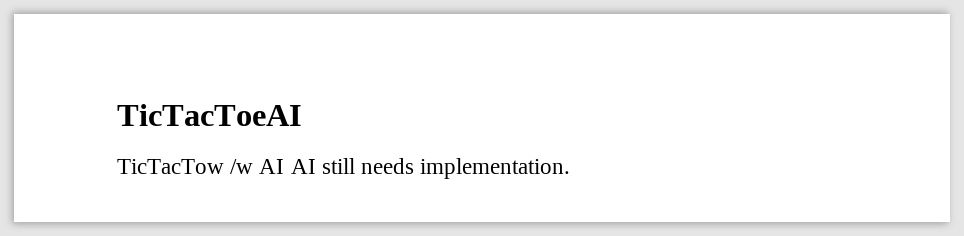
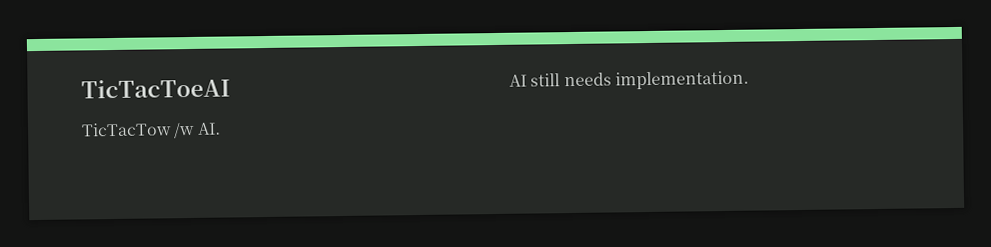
[259,159,285,174] AI -> [196,122,221,135] AI. //

